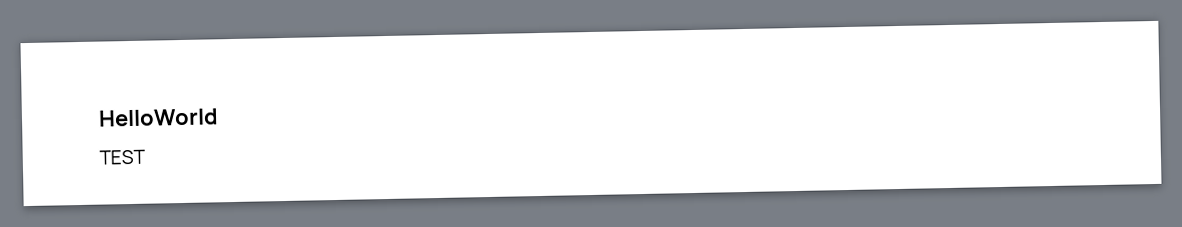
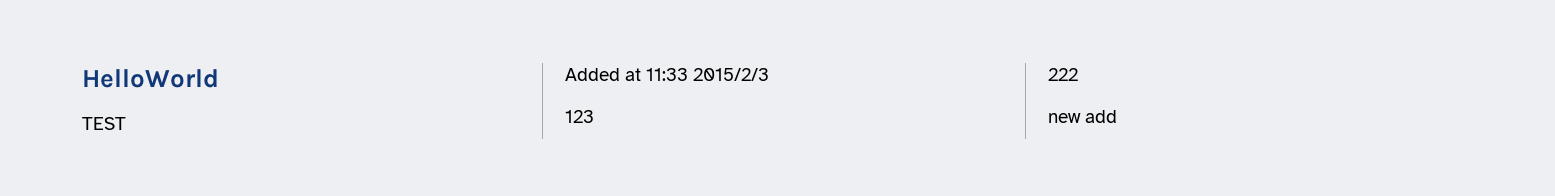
(146, 157) none -> [565,68,770,81] [565,110,594,123] [1048,68,1078,81] [1048,110,1118,123] // Added at 11:33 2015/2/3 // 123 // 222 // new add

